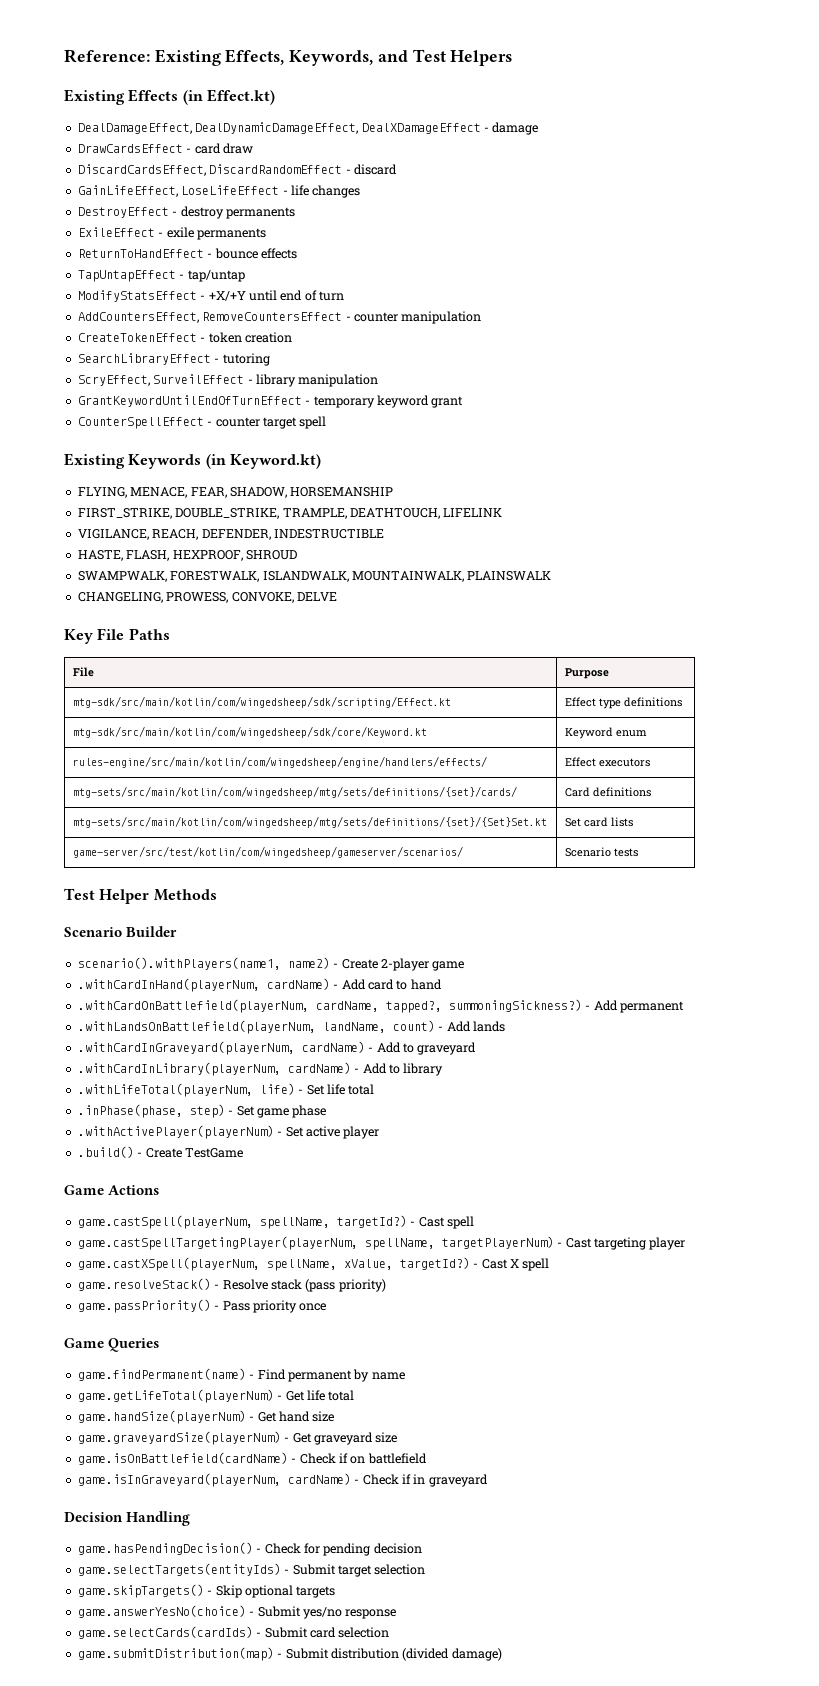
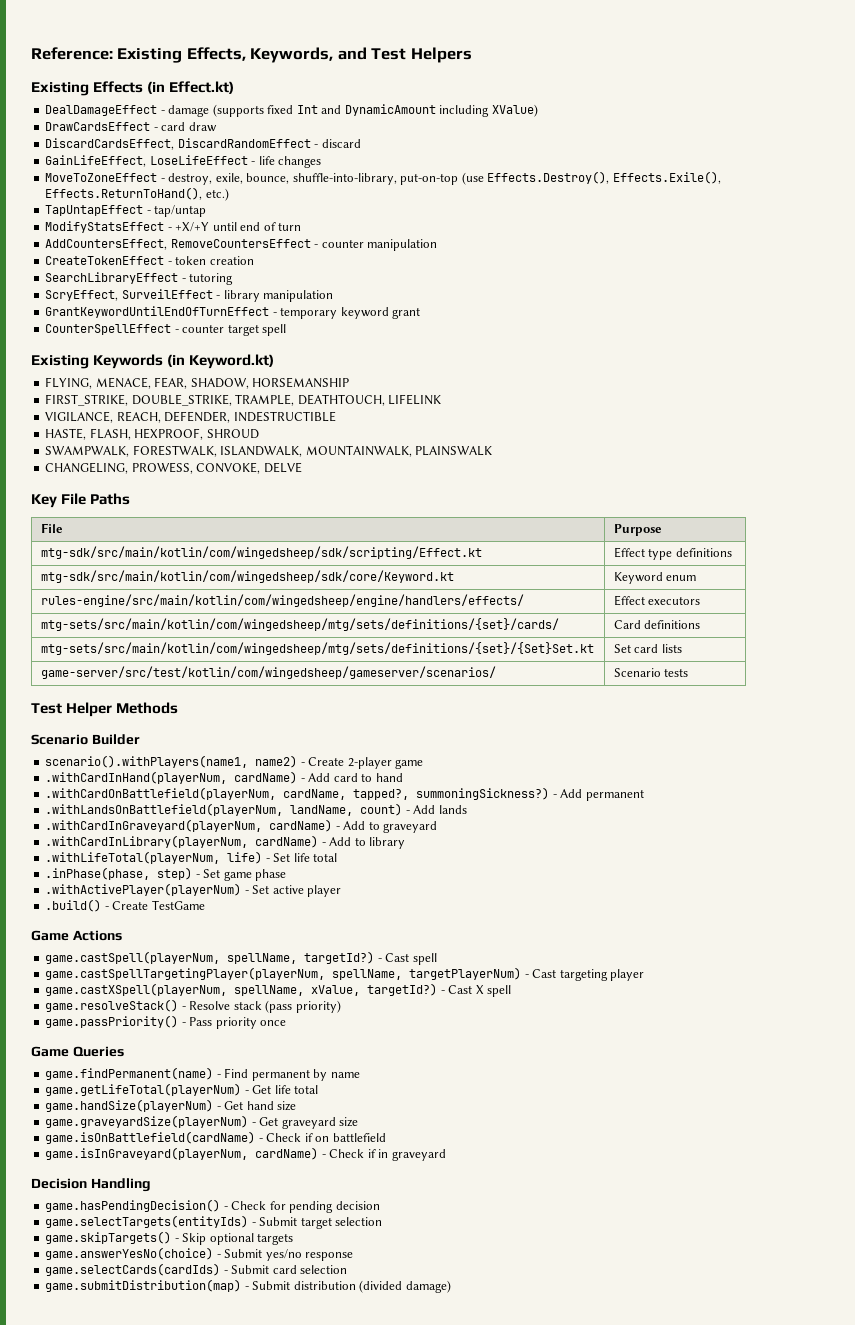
[77,122,481,134] DealDamageEffect, DealDynamicDamageEffect, DealXDamageEffect -> [45,105,158,116] DealDamageEffect
(539, 128) none -> [212,104,538,117] (supports fixed Int and DynamicAmount including XValue)
[77,206,295,219] [77,227,266,240] [77,248,297,259] DestroyEffect - destroy permanents // ExileEffect - exile permanents // ReturnToHandEffect - bounce effects -> [45,171,721,185] [45,187,229,201] MoveToZoneEffect - destroy, exile, bounce, shuffle-into-library, put-on-top (use Effects.Destroy(), Effects.Exile(), Effects.ReturnToHand(), etc.)

